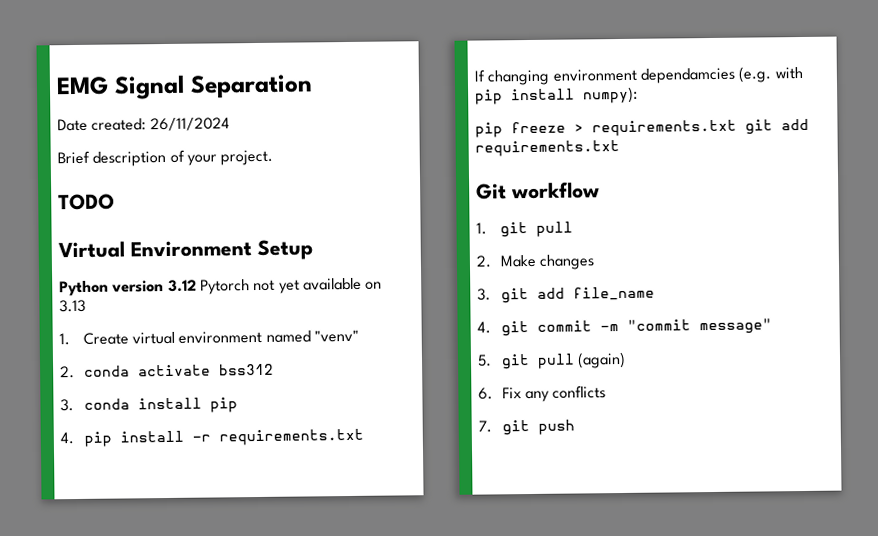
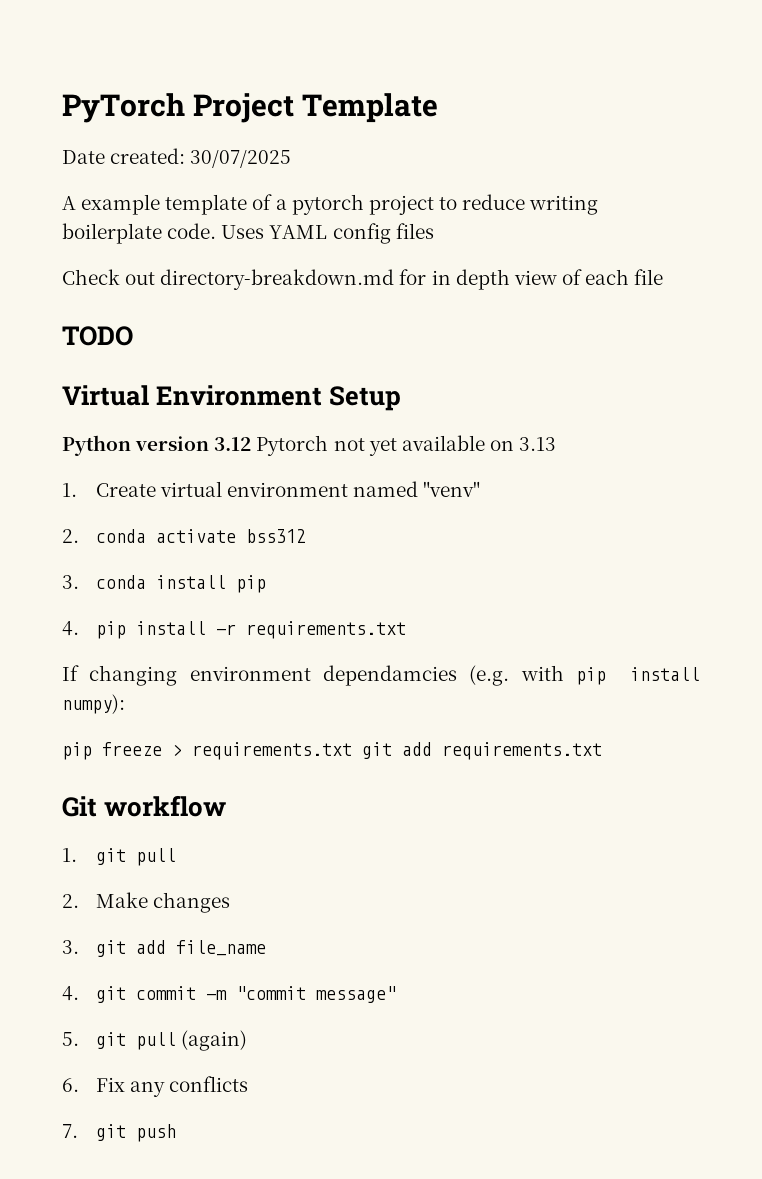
[56,74,313,100] EMG Signal Separation -> [62,93,439,123] PyTorch Project Template
[149,117,230,132] [57,149,274,167] 26/11/2024 // Brief description of your project. -> [190,150,292,168] [62,194,599,215] [62,223,434,244] [62,269,664,290] 30/07/2025 // A example template of a pytorch project to reduce writing boilerplate code. Uses YAML config files // Check out directory-breakdown.md for in depth view of each file

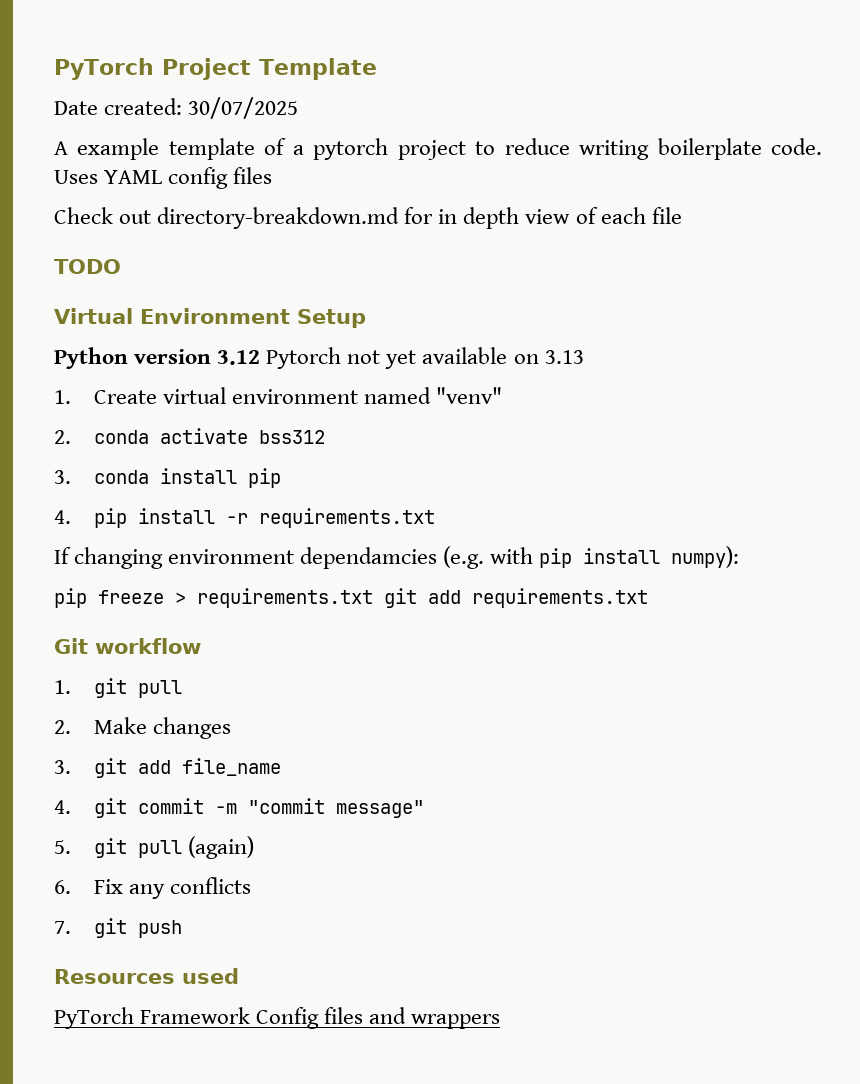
(176, 1133) none -> [54,968,239,984] [54,1007,501,1029] // Resources used // PyTorch Framework Config files and wrappers

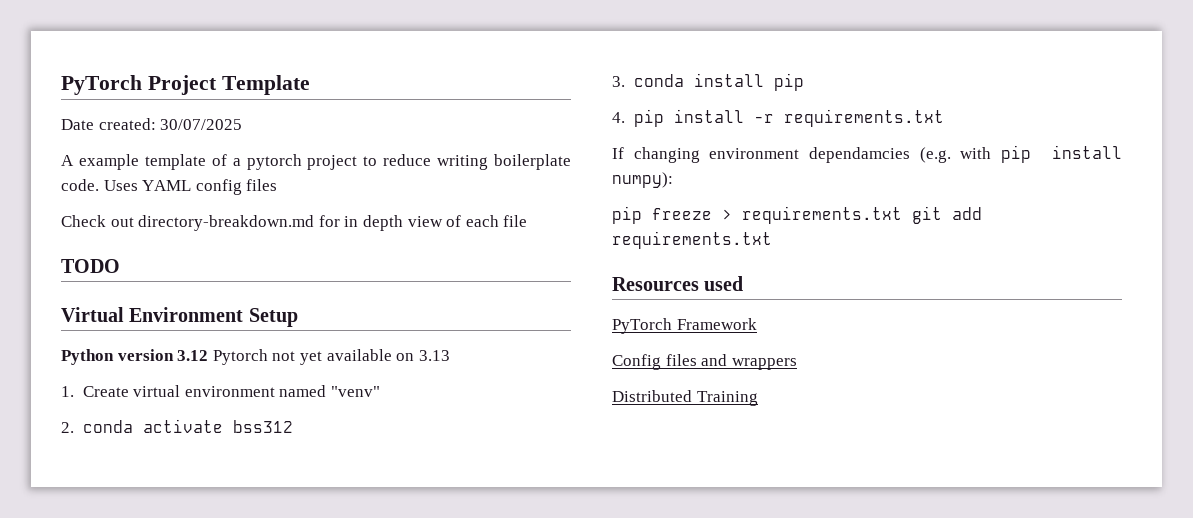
[54,638,201,654] [54,678,182,698] [54,717,231,739] [54,758,281,778] [54,798,424,818] [54,836,254,859] [54,877,252,899] [54,918,182,938] // Git workflow // 1. git pull // 2. Make changes // 3. git add file_name // 4. git commit -m "commit message" // 5. git pull (again) // 6. Fix any conflicts // 7. git push -> (772, 240) none
(251, 1015) none -> (757, 324) //
(501, 1021) none -> [612,390,758,406] // Distributed Training

